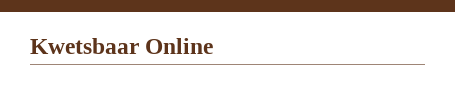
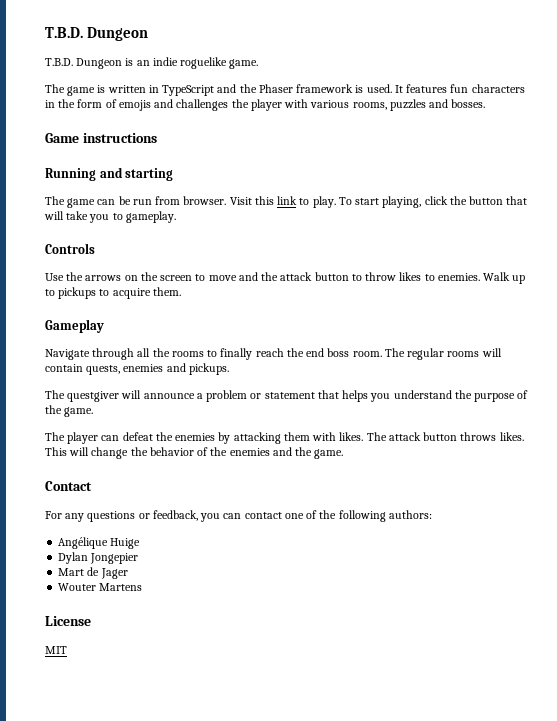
[30,38,214,54] Kwetsbaar Online -> [45,27,149,41] [45,57,259,69] [45,84,525,96] [45,99,486,111] [45,133,157,143] [45,167,174,181] [45,196,528,208] [44,211,176,223] [45,243,95,254] [45,272,526,284] [45,287,181,299] [45,319,104,333] [45,348,502,360] [45,363,229,375] [45,390,529,402] [45,405,94,417] [45,432,524,444] [45,447,344,459] [45,481,92,491] [45,510,432,522] [58,537,141,549] [58,552,139,564] [58,567,128,579] [58,583,143,591] [45,616,91,626] [45,646,67,654] T.B.D. Dungeon // T.B.D. Dungeon is an indie roguelike game. // The game is written in TypeScript and the Phaser framework is used. It features fun characters in the form of emojis and challenges the player with various rooms, puzzles and bosses. // Game instructions // Running and starting // The game can be run from browser. Visit this link to play. To start playing, click the button that will take you to gameplay. // Controls // Use the arrows on the screen to move and the attack button to throw likes to enemies. Walk up to pickups to acquire them. // Gameplay // Navigate through all the rooms to finally reach the end boss room. The regular rooms will contain quests, enemies and pickups. // The questgiver will announce a problem or statement that helps you understand the purpose of the game. // The player can defeat the enemies by attacking them with likes. The attack button throws likes. This will change the behavior of the enemies and the game. // Contact // For any questions or feedback, you can contact one of the following authors: // Angélique Huige // Dylan Jongepier // Mart de Jager // Wouter Martens // License // MIT

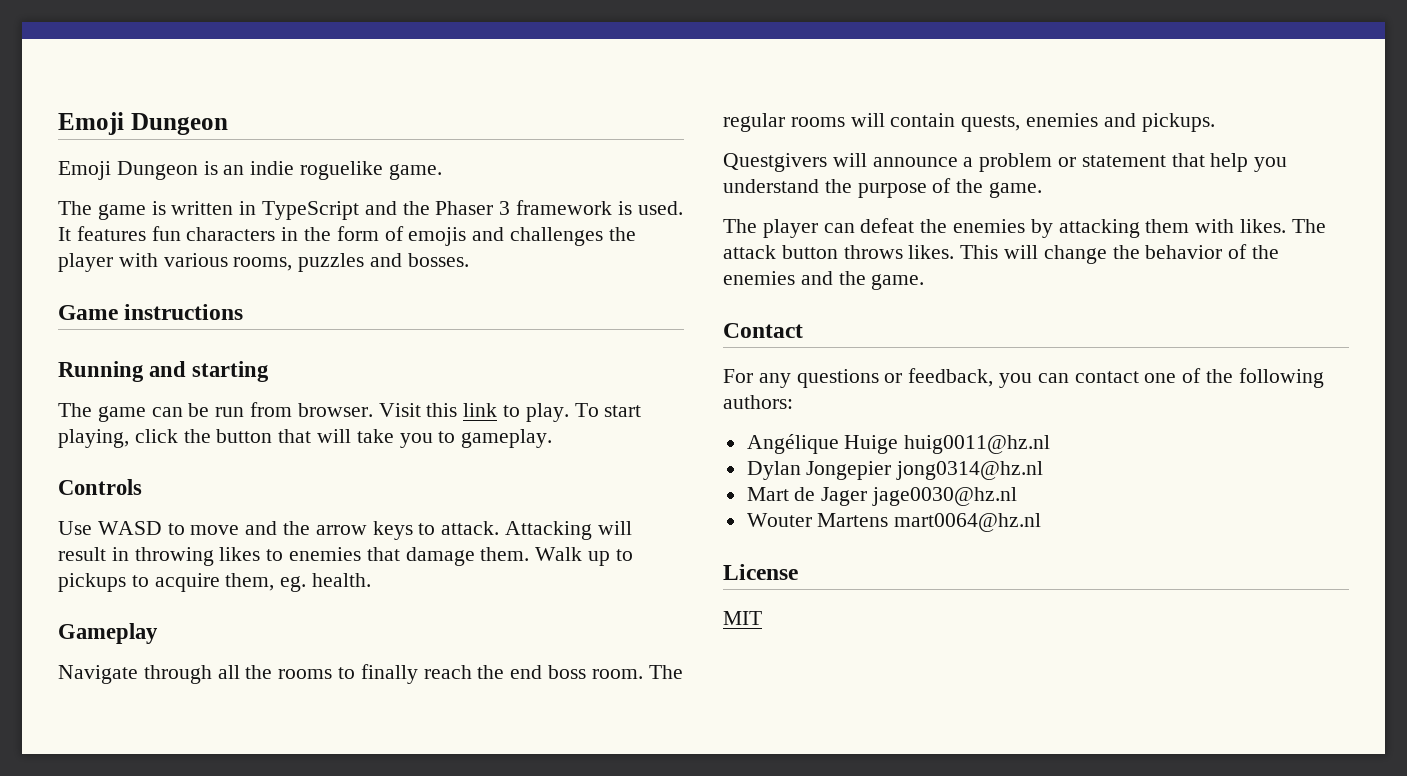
[45,27,83,38] T.B.D. -> [58,112,124,135] Emoji
[45,58,73,66] T.B.D. -> [58,161,111,180] Emoji
(293, 88) none -> [499,201,511,215] 3
[66,272,480,281] the arrows on the screen to move and the attack button to throw likes to enemies. -> [97,521,632,540] [58,547,530,566] WASD to move and the arrow keys to attack. Attacking will result in throwing likes to enemies that damage them.
[152,287,181,296] them. -> [225,573,372,592] them, eg. health.
[45,390,120,402] The questgiver -> [723,153,827,172] Questgivers
[342,390,369,402] helps -> [1210,153,1249,172] help
(141, 543) none -> [904,435,1051,454] huig0011@hz.nl
(139, 558) none -> [896,461,1044,480] jong0314@hz.nl
(128, 573) none -> [872,487,1018,506] jage0030@hz.nl
(143, 587) none -> [894,513,1042,532] mart0064@hz.nl

